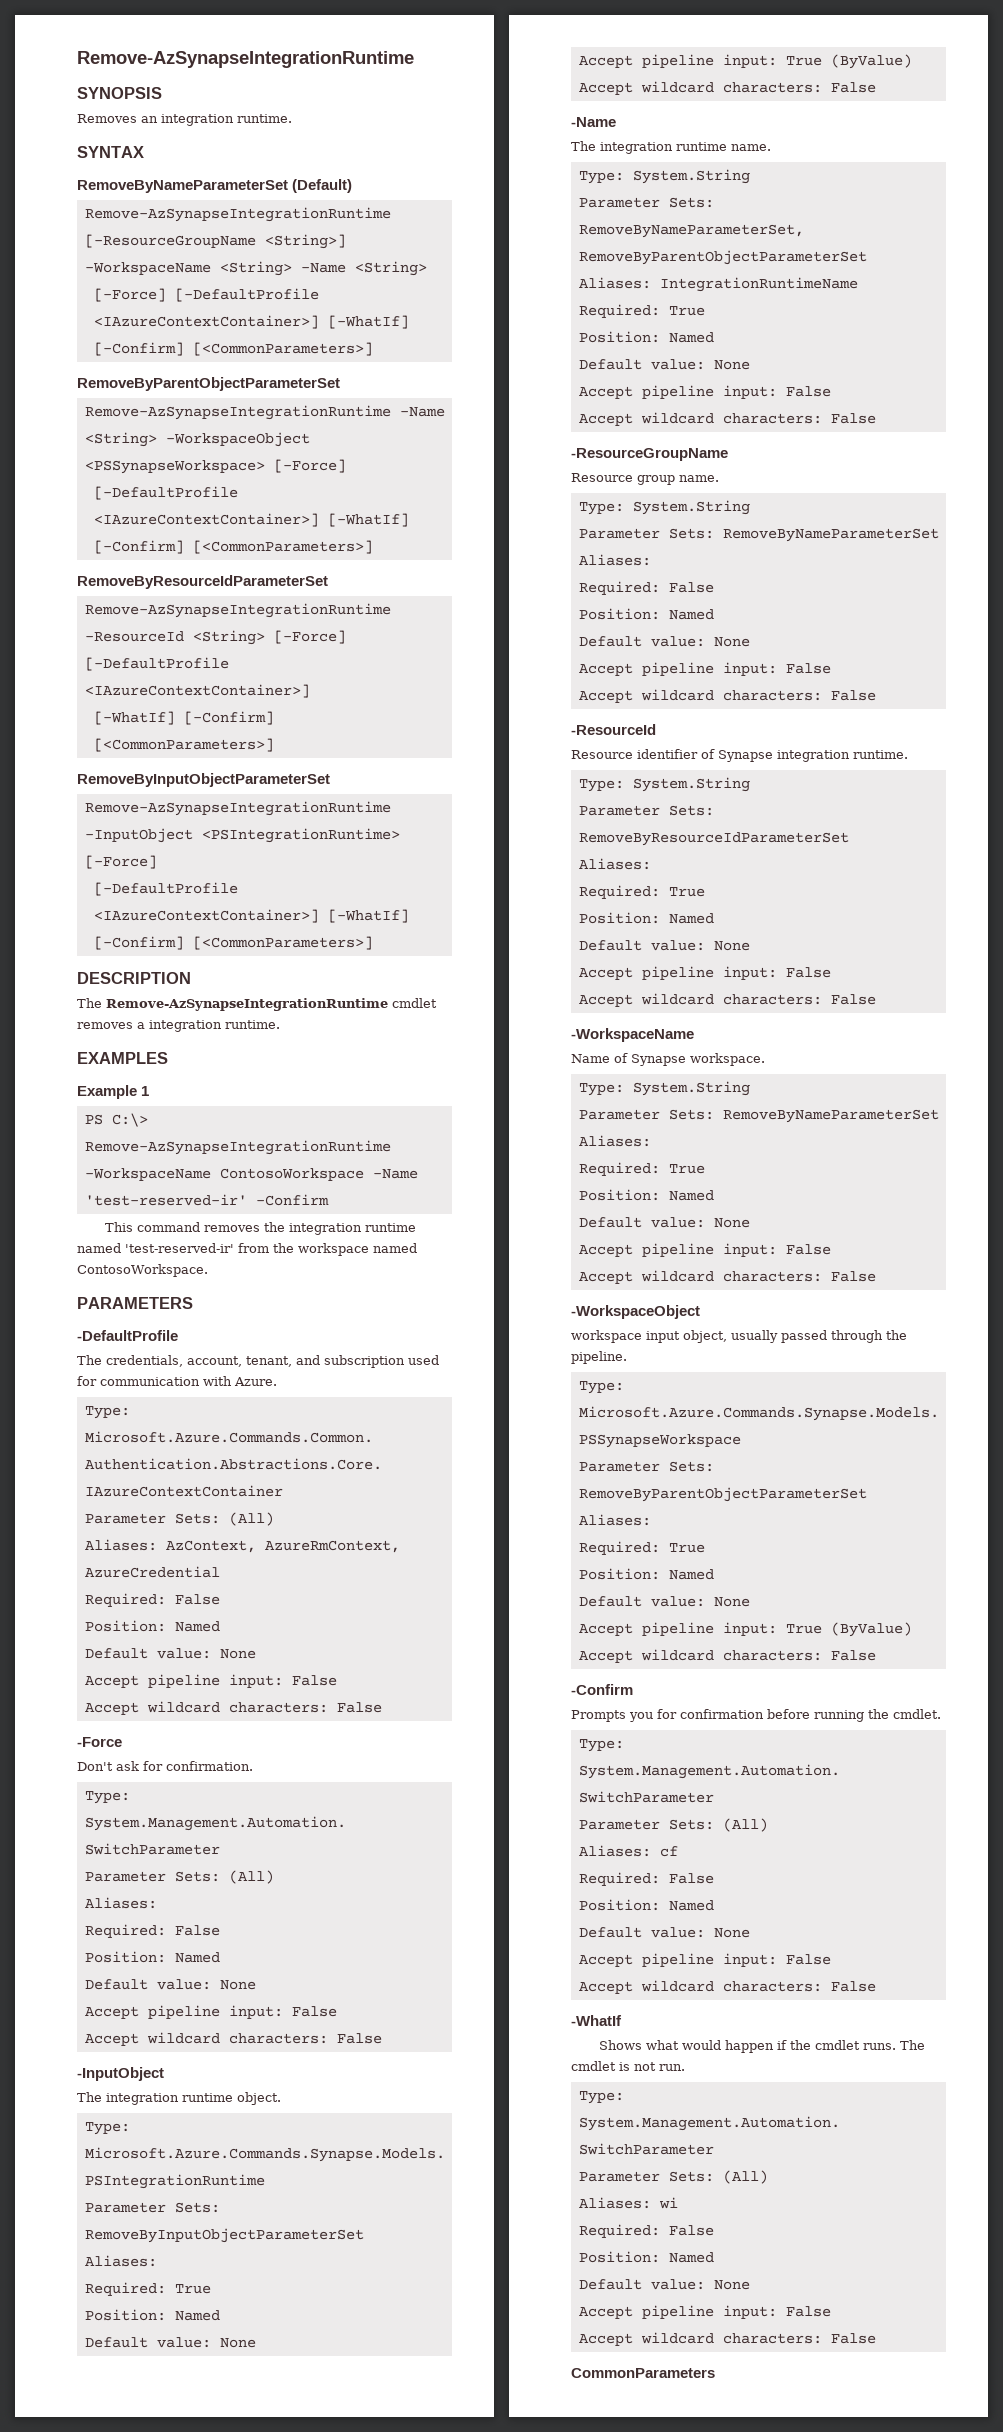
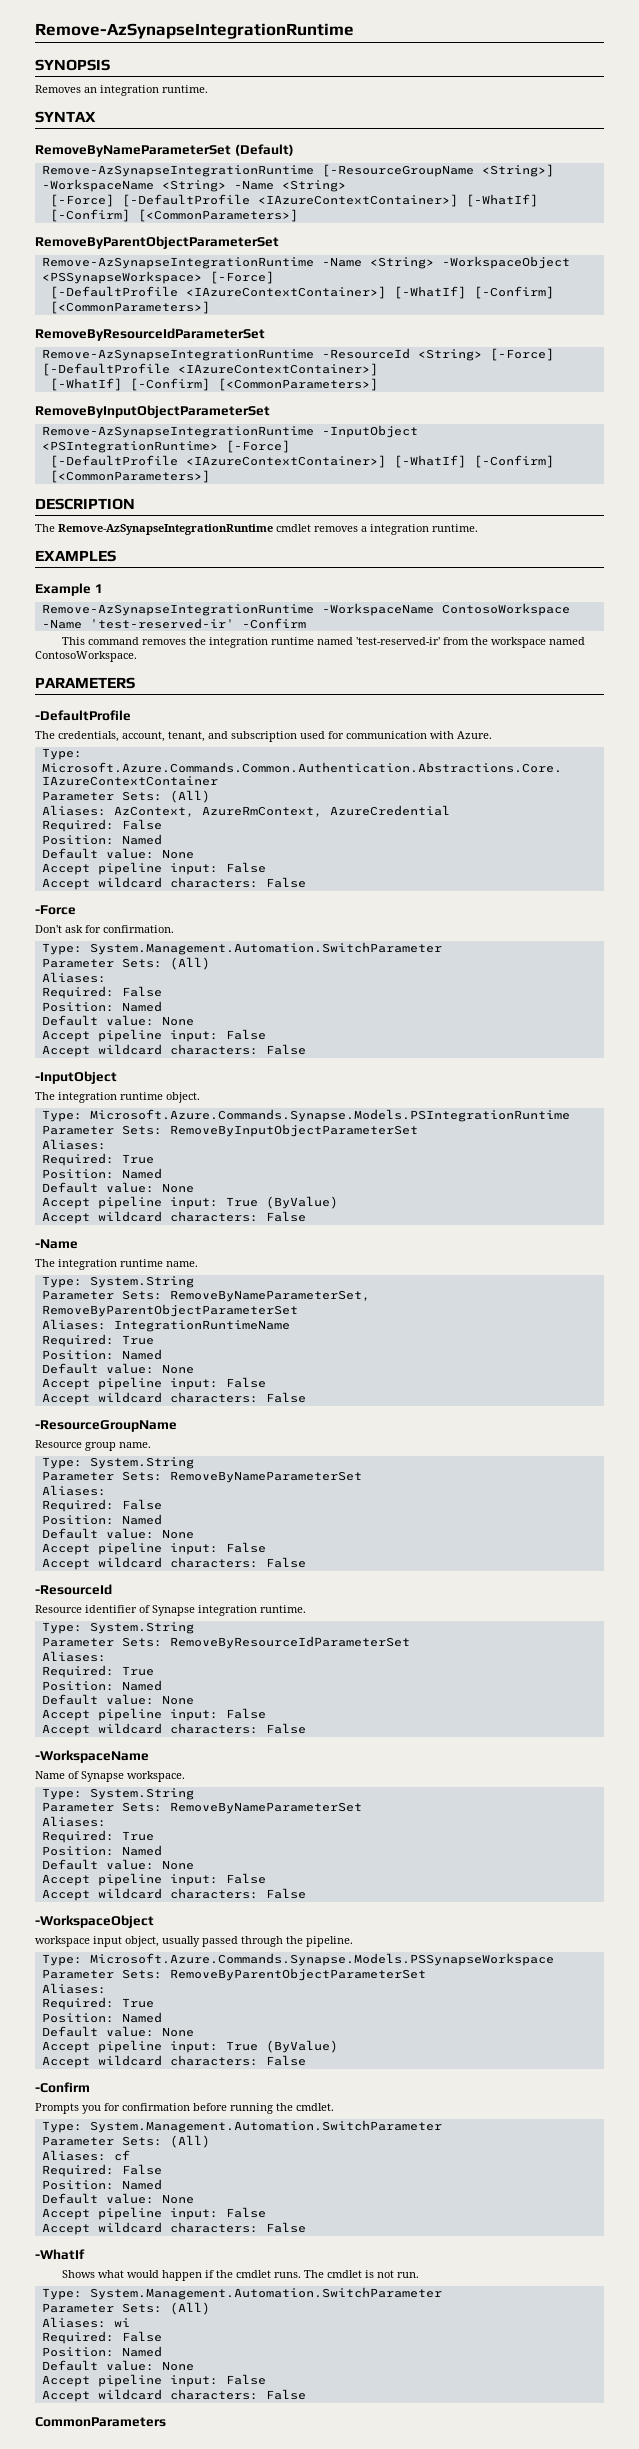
[84,1113,148,1127] PS C:\> -> (103, 588) none

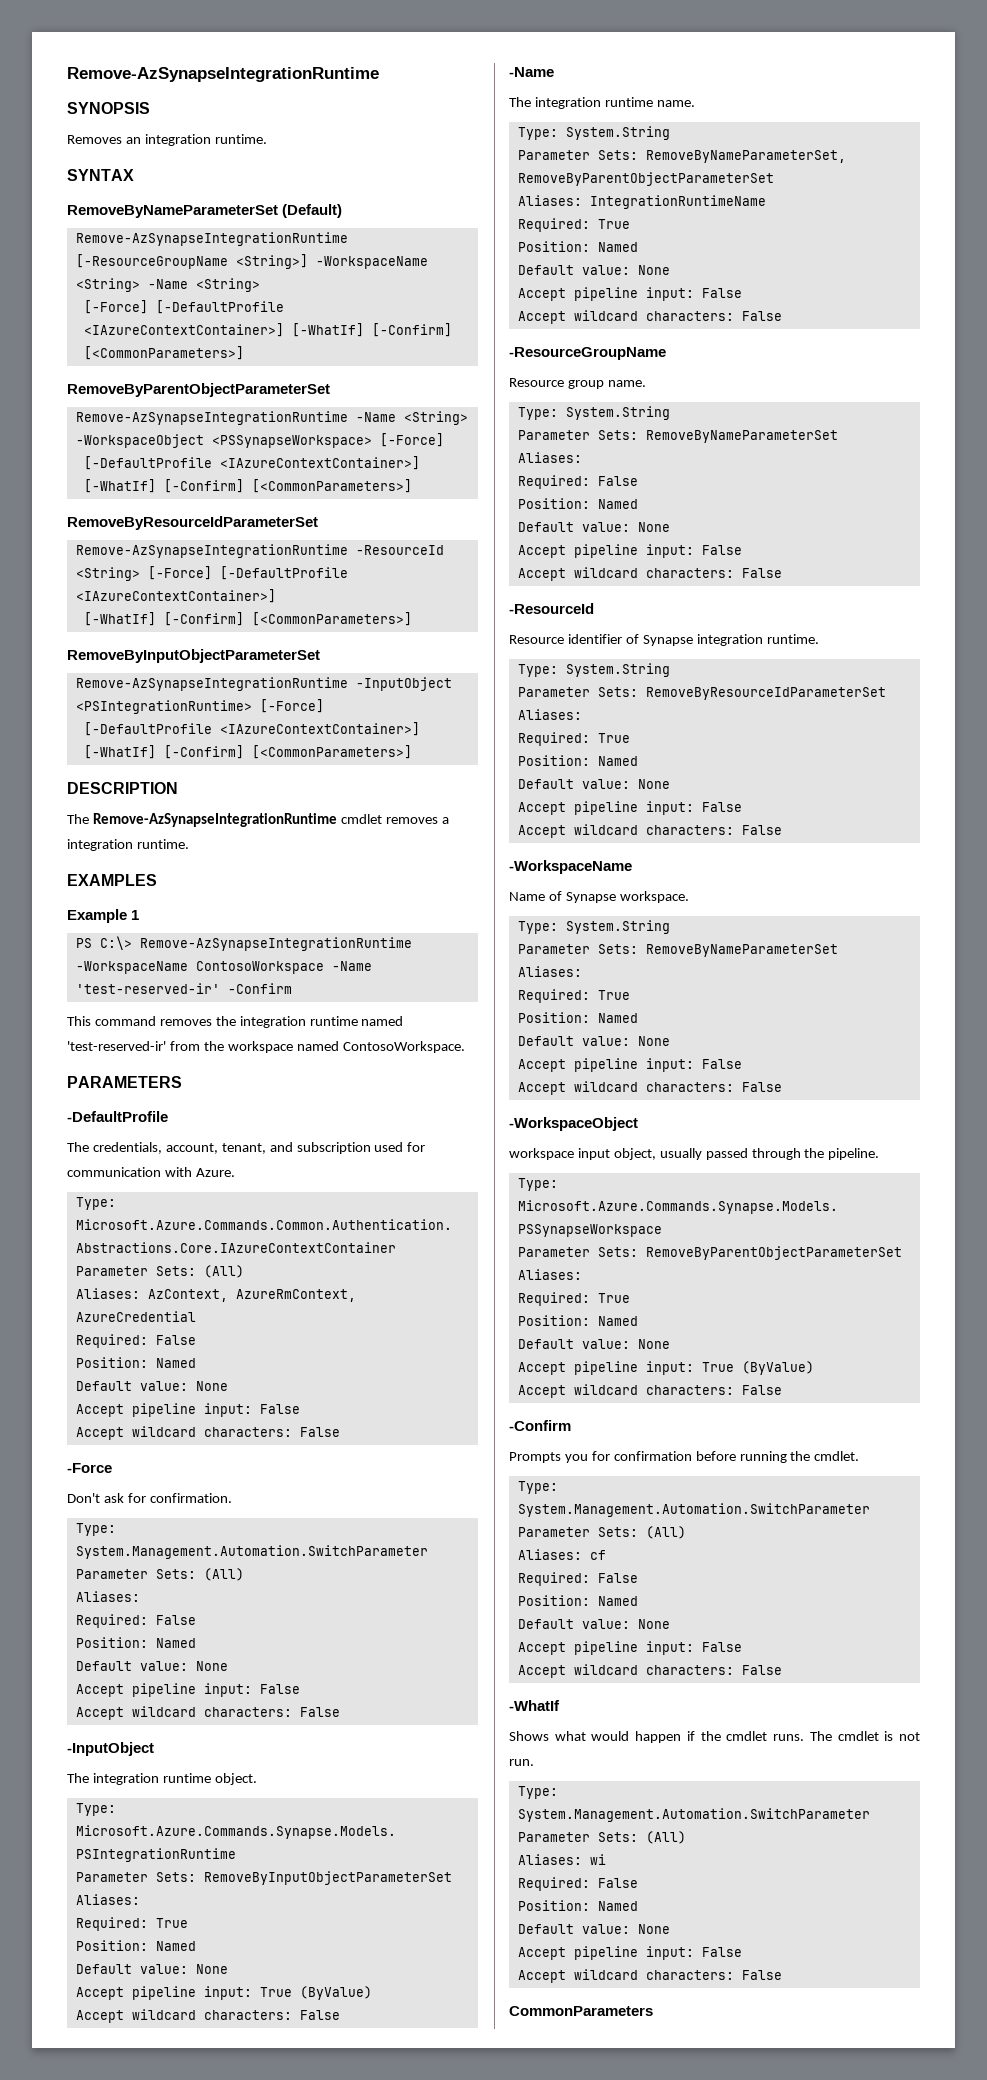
(103, 588) none -> [75,936,132,950] PS C:\>

